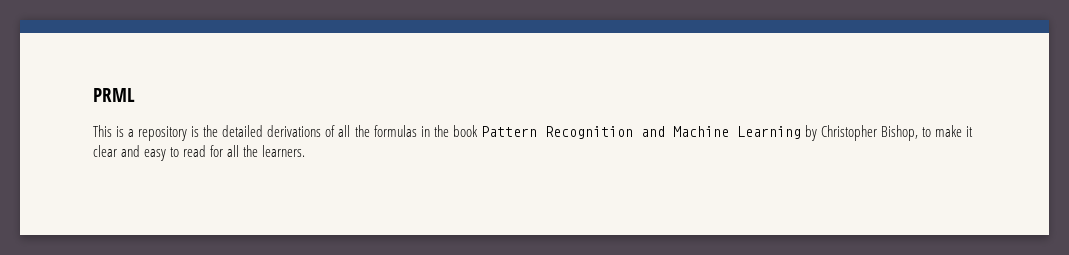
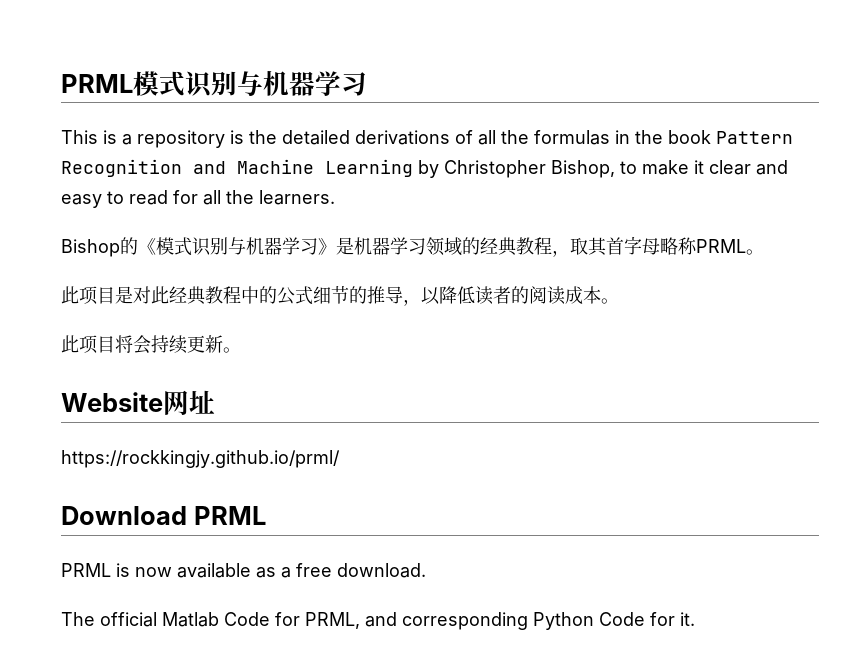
[93,88,135,102] PRML -> [61,70,367,98] PRML模式识别与机器学习
(306, 151) none -> [61,236,764,257] [61,286,619,306] [61,335,241,354] [61,390,215,415] [61,450,340,468] [61,506,266,525] [61,563,426,578] [61,612,695,630] // Bishop的《模式识别与机器学习》是机器学习领域的经典教程，取其首字母略称PRML。 // 此项目是对此经典教程中的公式细节的推导，以降低读者的阅读成本。 // 此项目将会持续更新。 // Website网址 // https://rockkingjy.github.io/prml/ // Download PRML // PRML is now available as a free download. // The official Matlab Code for PRML, and corresponding Python Code for it.

